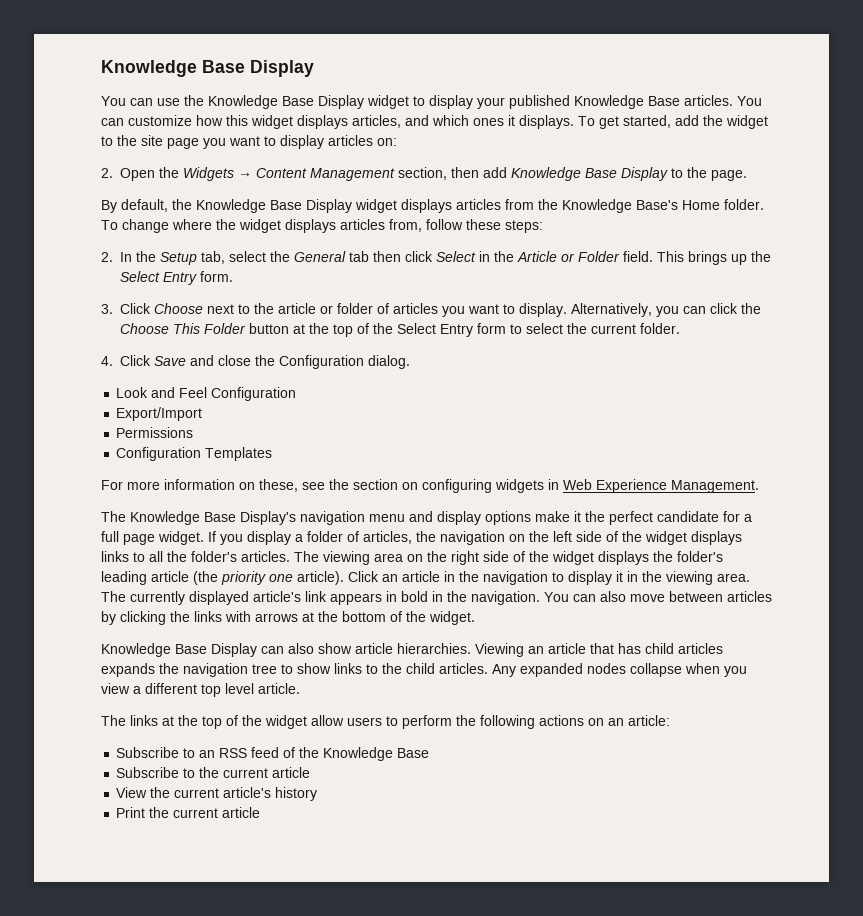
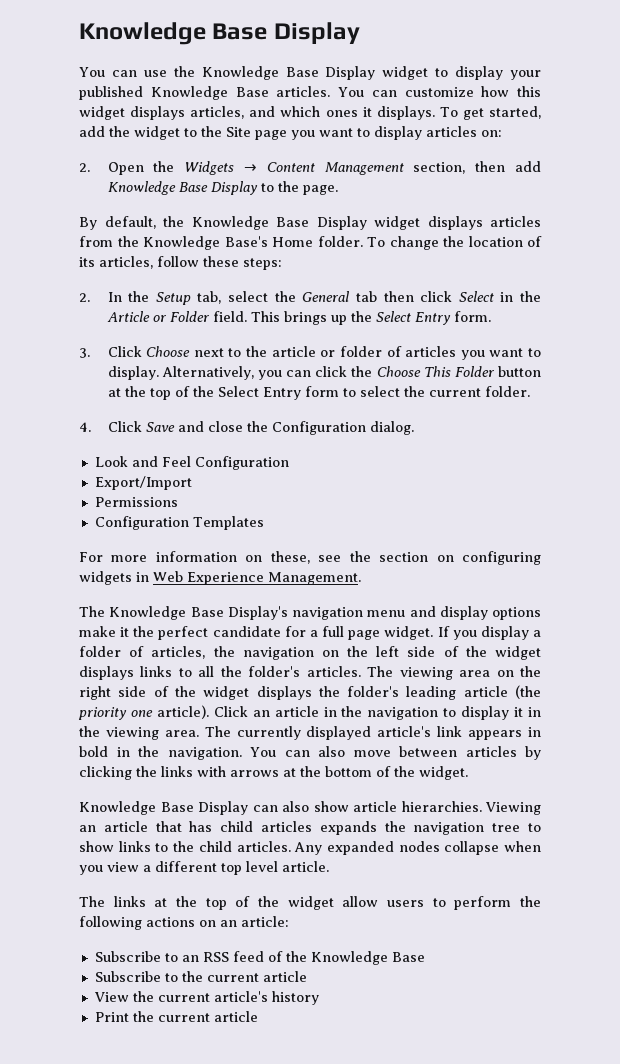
[141,135,163,146] site -> [226,127,251,137] Site
[172,219,422,233] where the widget displays articles from, -> [442,236,542,247] [79,256,153,269] the location of its articles,

